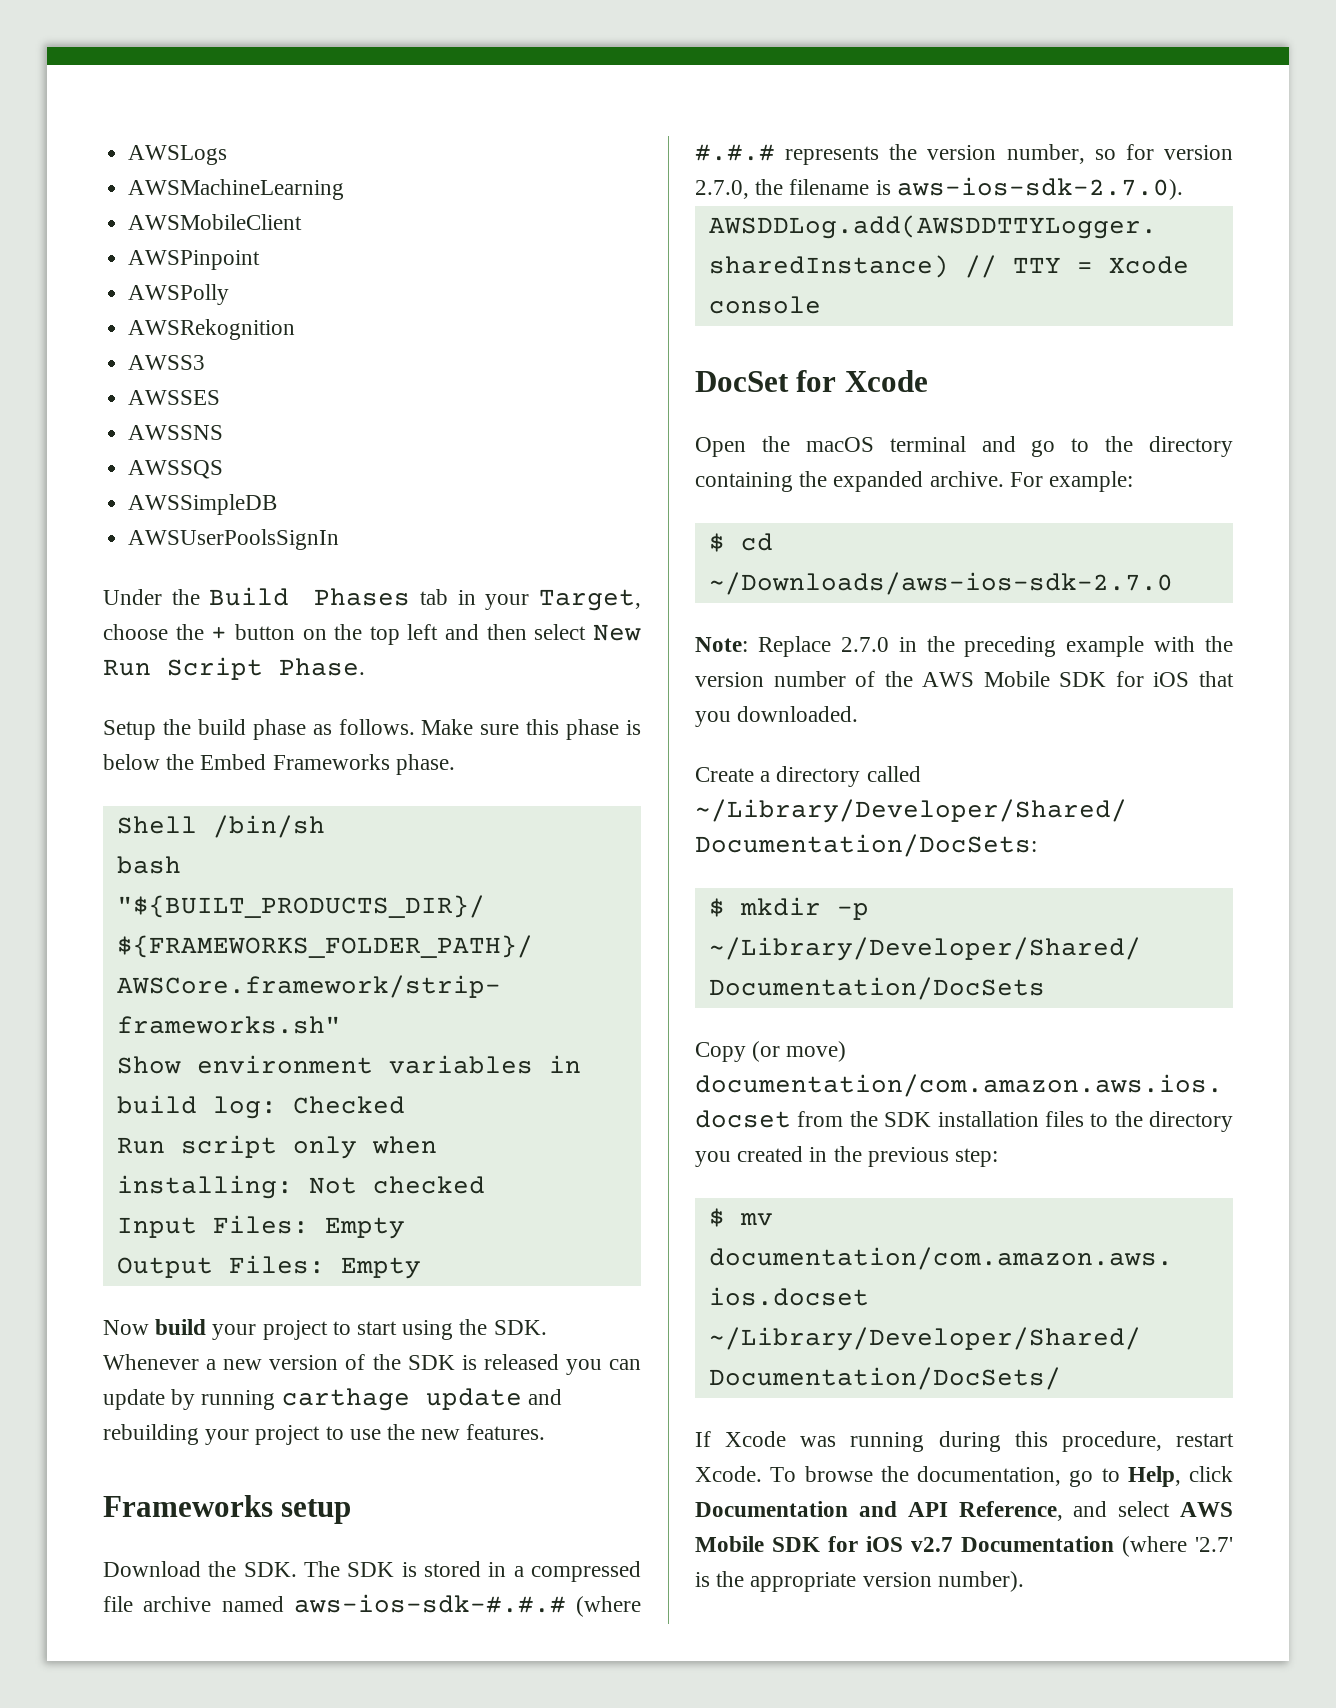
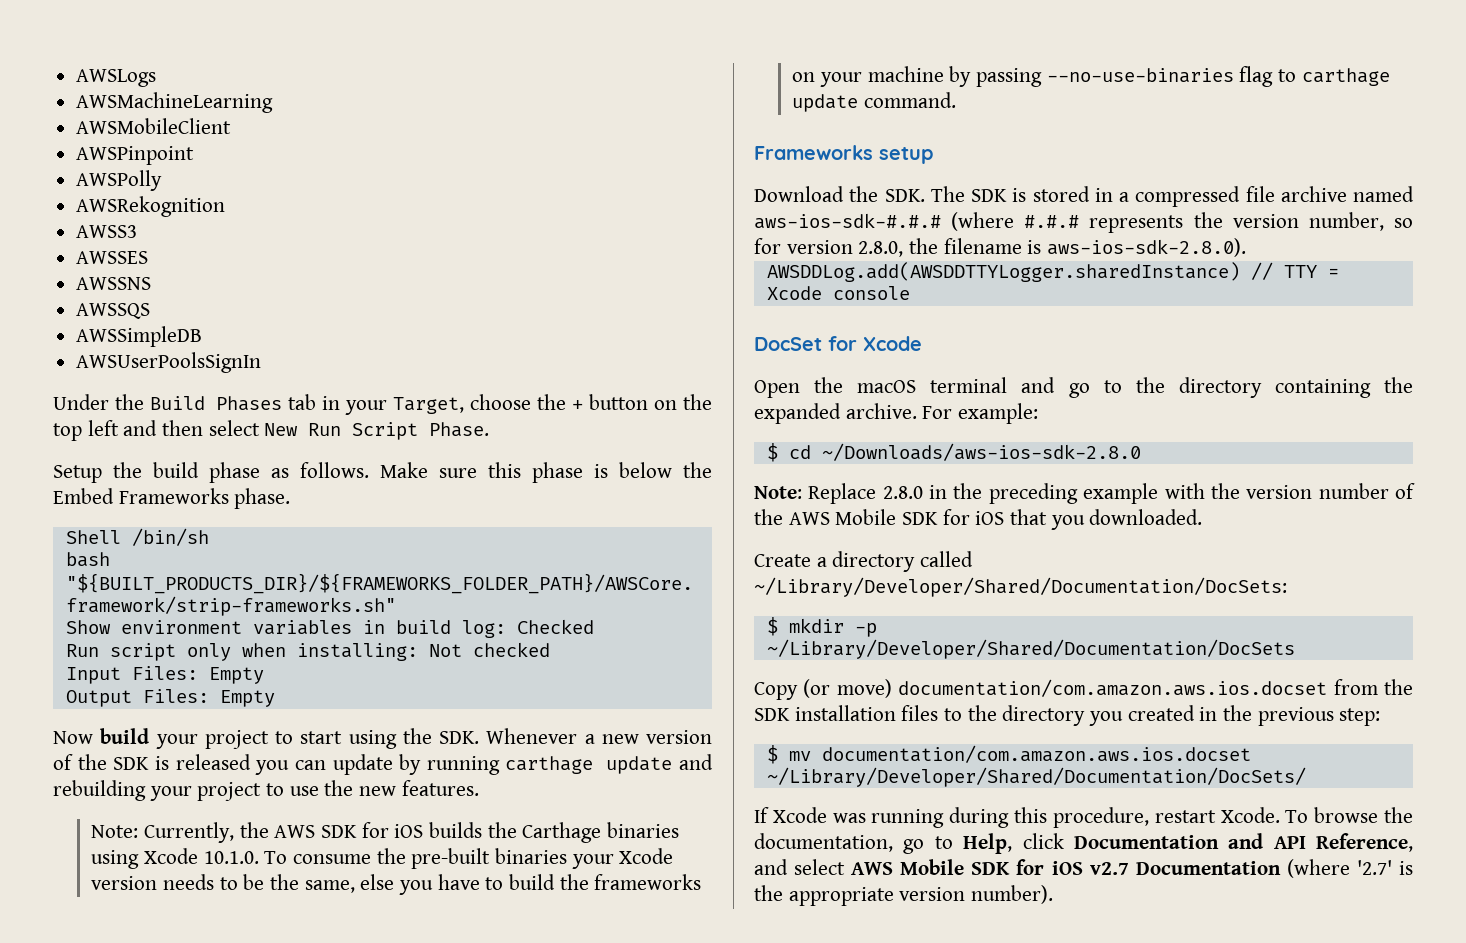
(546, 1432) none -> [91,822,679,843] [91,848,674,869] [91,874,702,895] [792,66,1390,87] [792,92,956,112] // Note: Currently, the AWS SDK for iOS builds the Carthage binaries using Xcode 10.1.0. To consume the pre-built binaries your Xcode version needs to be the same, else you have to build the frameworks on your machine by passing --no-use-binaries flag to carthage update command.
[695,180,749,199] 2.7.0, -> [858,241,904,257] 2.8.0,
[896,177,1183,200] aws-ios-sdk-2.7.0). -> [1047,238,1247,257] aws-ios-sdk-2.8.0).
[708,572,1173,595] ~/Downloads/aws-ios-sdk-2.7.0 -> [821,443,1141,461] ~/Downloads/aws-ios-sdk-2.8.0
[840,637,889,652] 2.7.0 -> [882,486,923,499] 2.8.0

